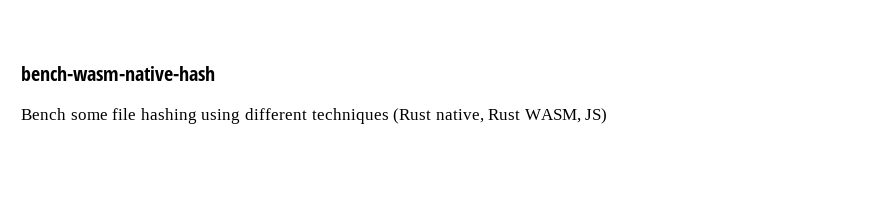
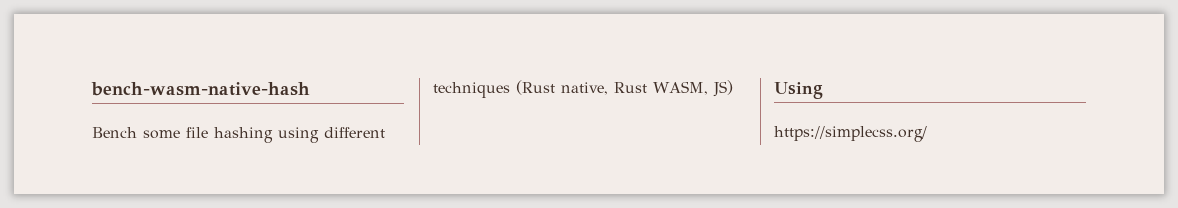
(608, 116) none -> [774,82,823,99] [774,126,927,142] // Using // https://simplecss.org/

